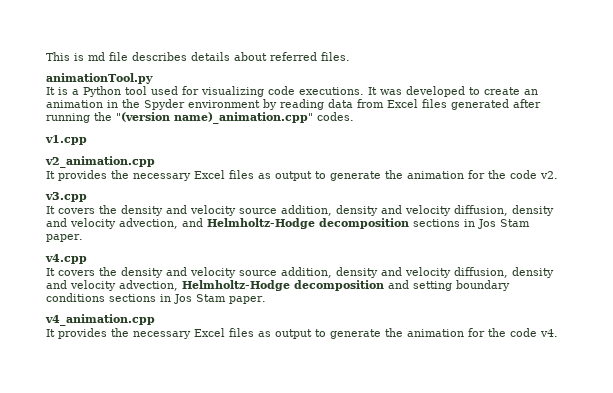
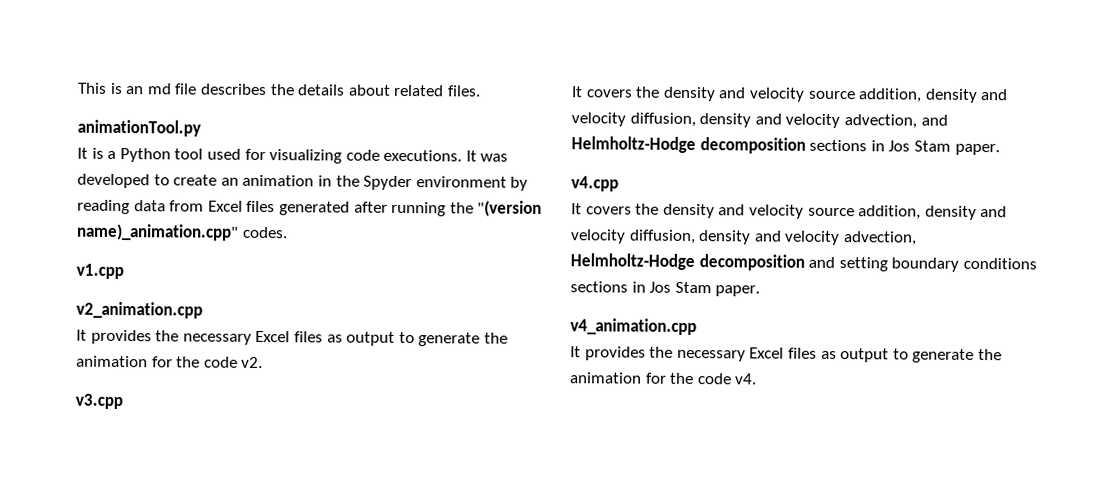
(84, 57) none -> [126,86,145,95] an
(187, 56) none -> [269,84,295,96] the
[270,52,317,61] referred -> [393,84,445,97] related

